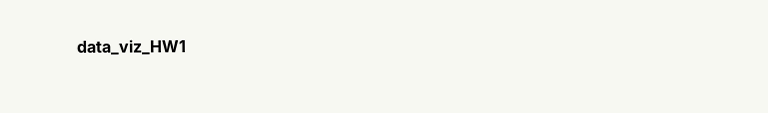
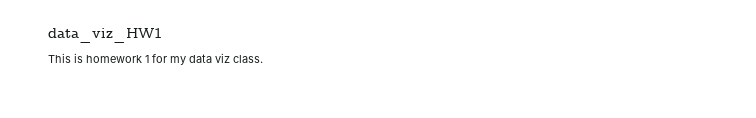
(186, 47) none -> [48,53,263,65] // This is homework 1 for my data viz class.

